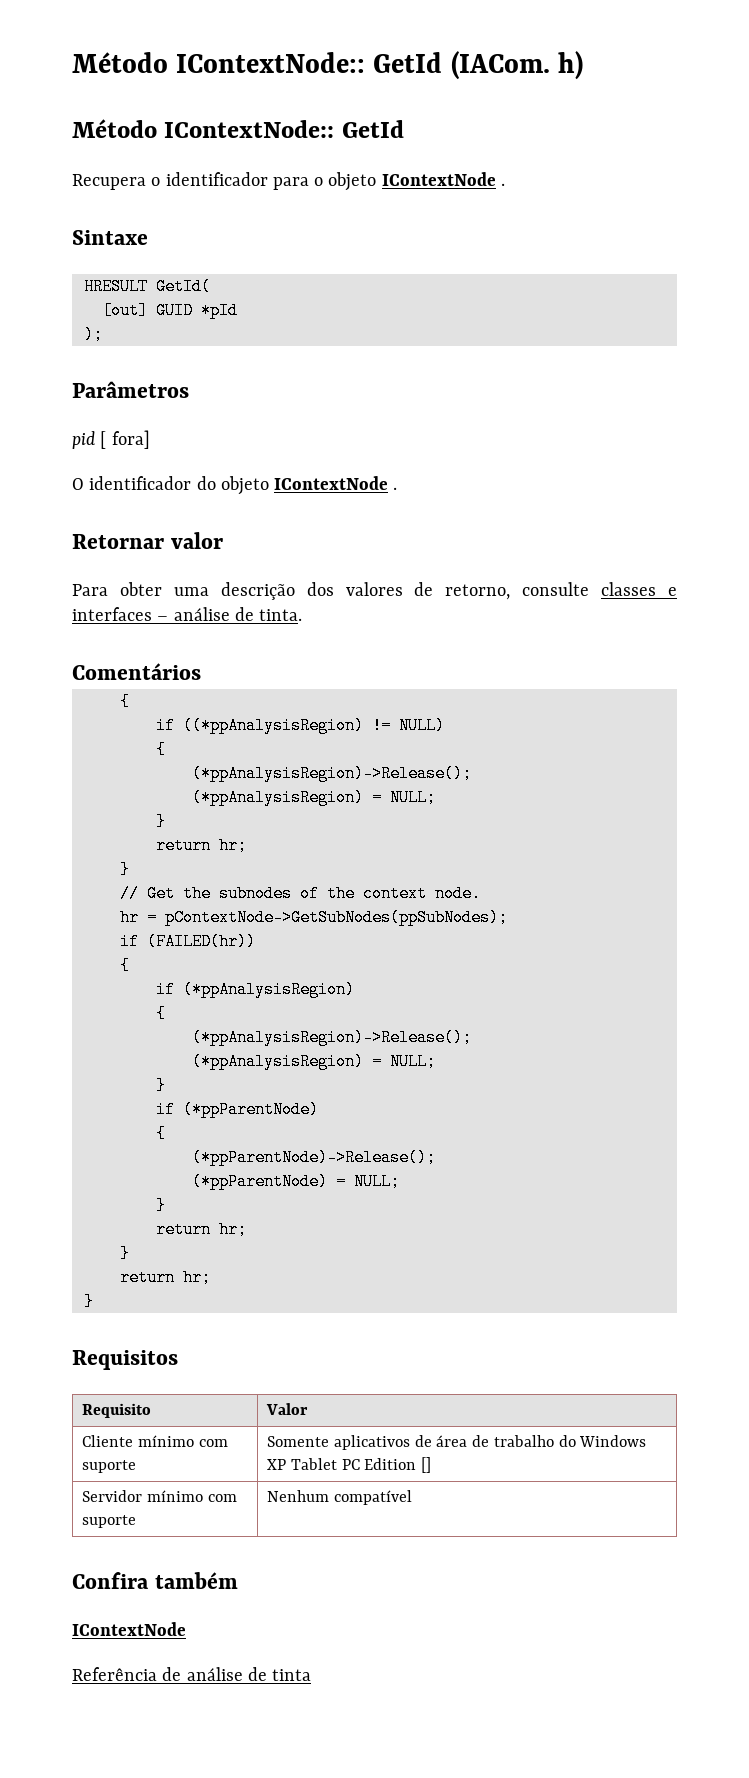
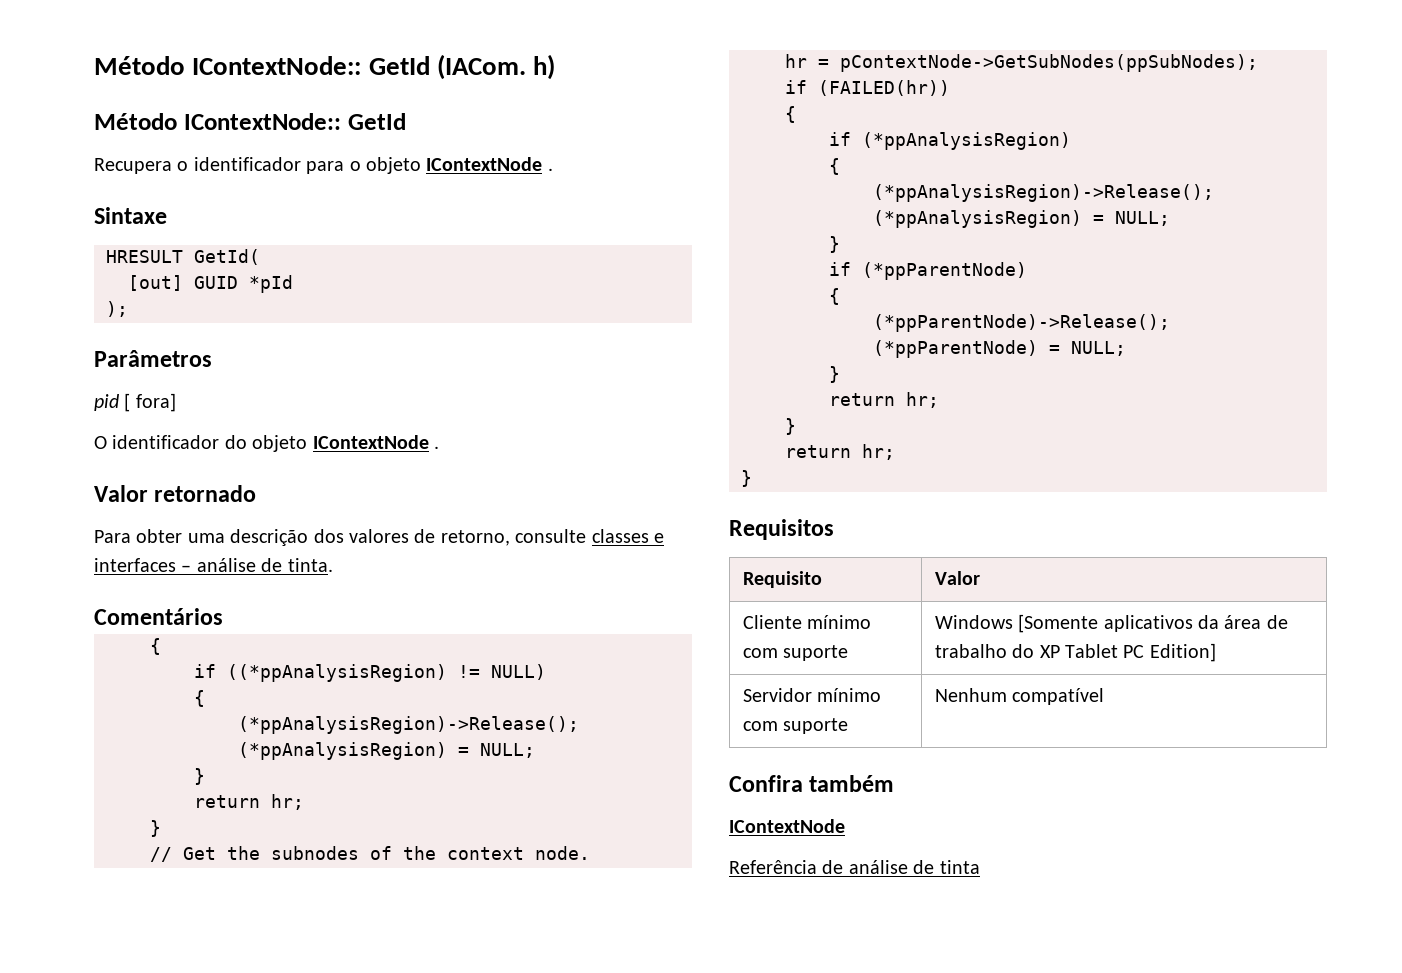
[72,532,223,549] Retornar valor -> [94,485,257,502] Valor retornado
[267,1435,432,1450] Somente aplicativos de -> [934,614,1220,633] Windows [Somente aplicativos da
[579,1435,647,1447] Windows -> (1035, 651) none
[364,1457,432,1473] Edition [] -> [1149,643,1216,662] Edition]

